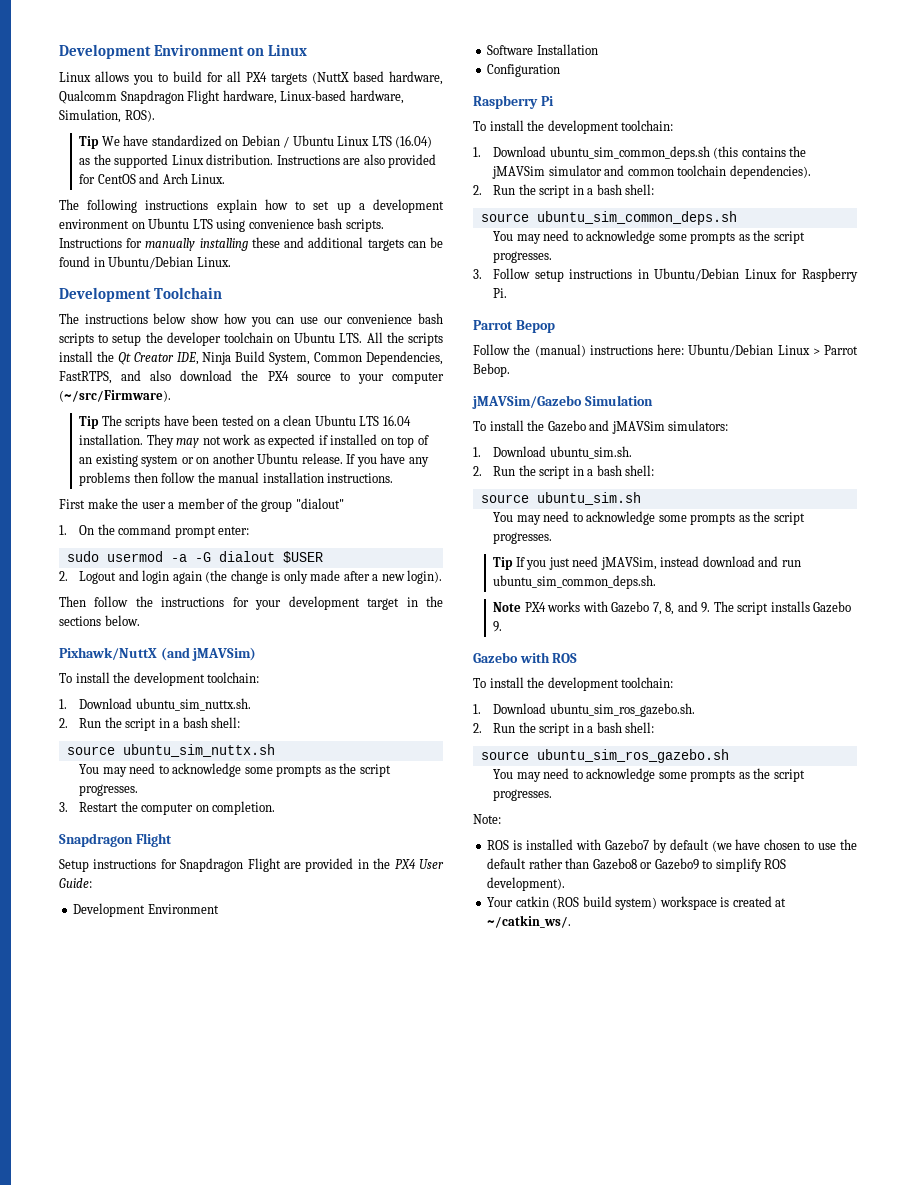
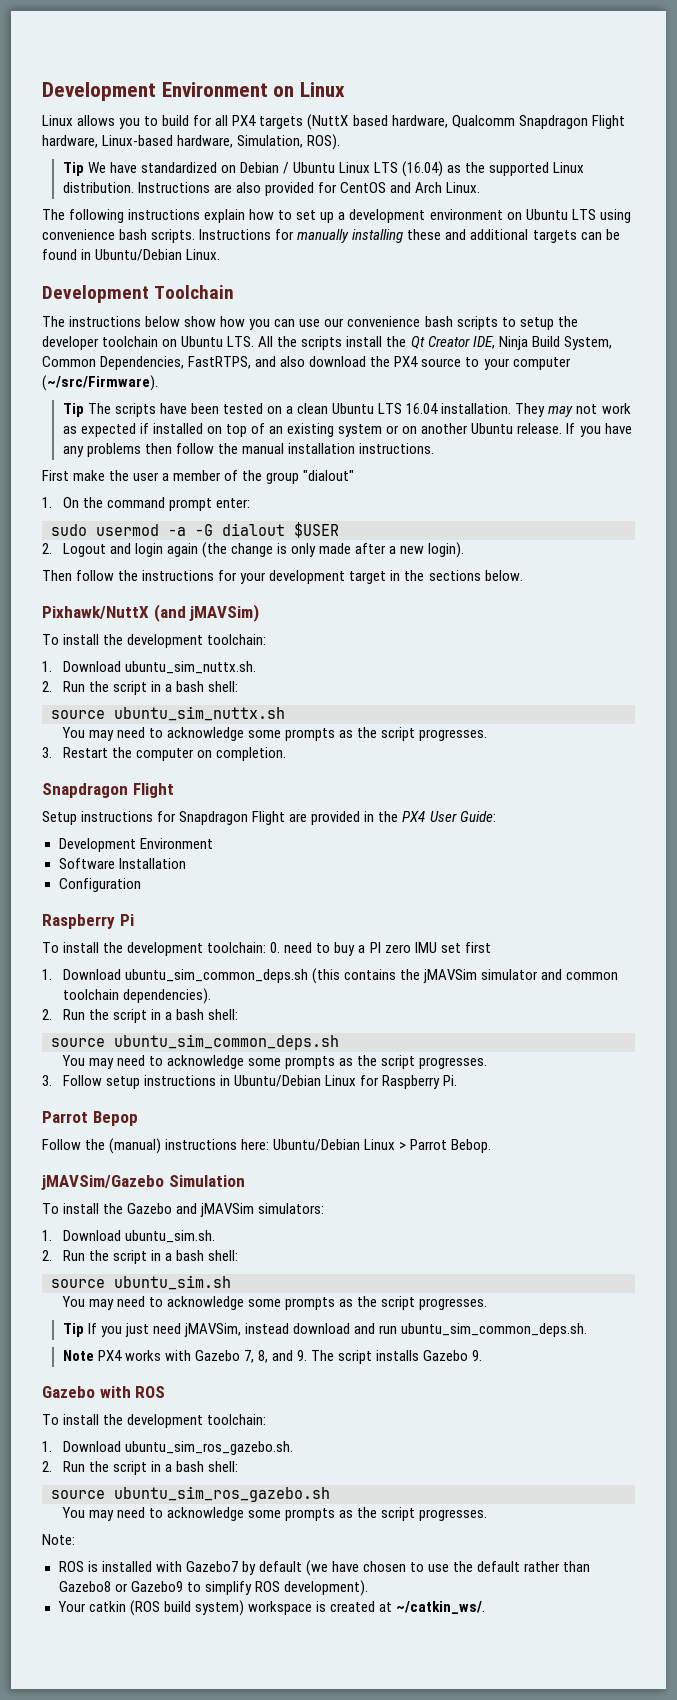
(674, 125) none -> [270,942,491,956] 0. need to buy a PI zero IMU set first

